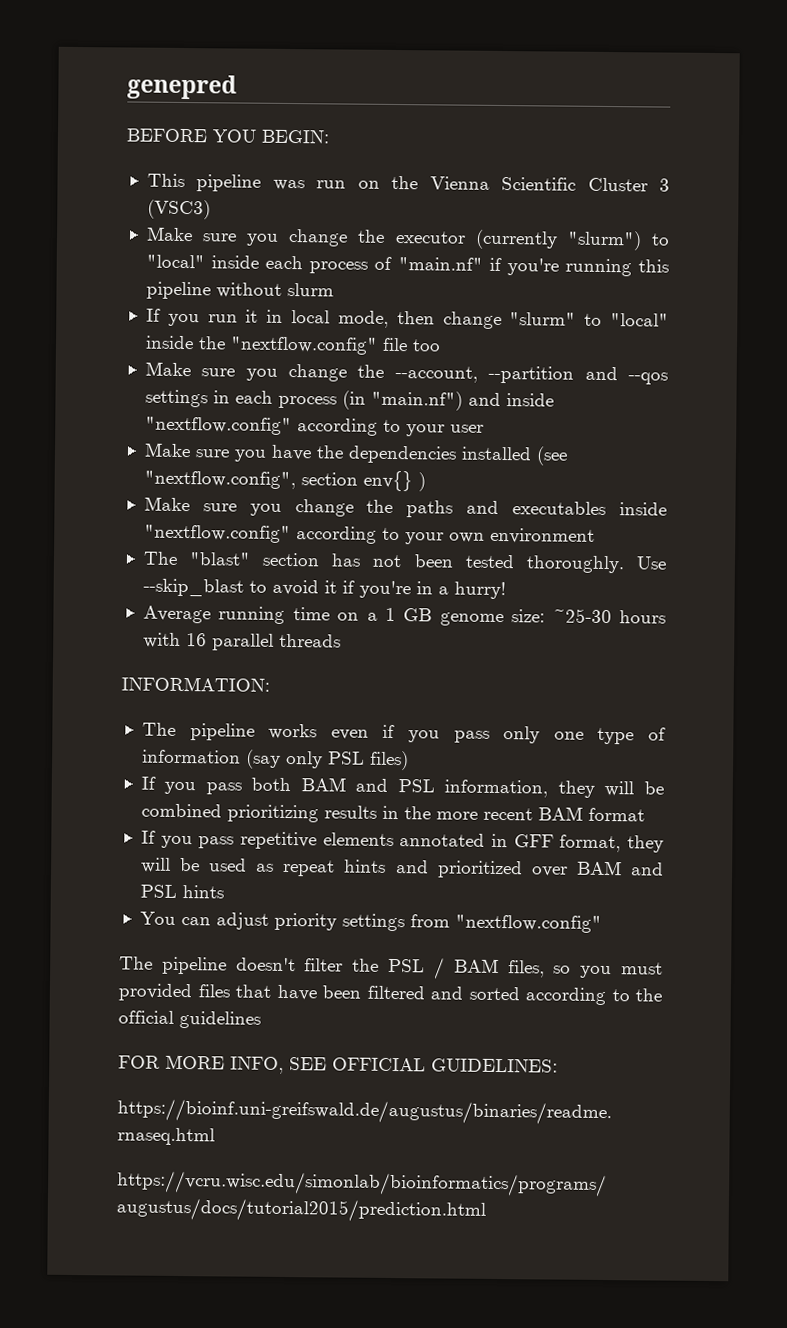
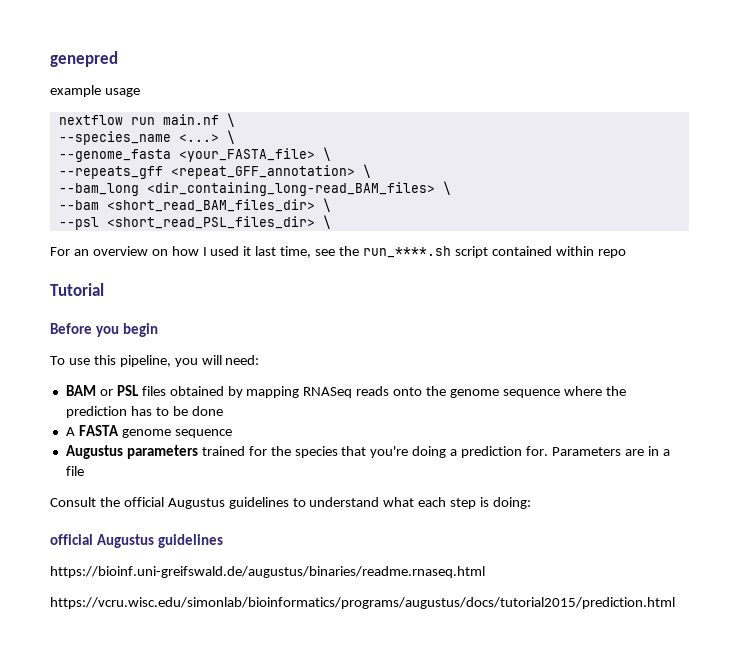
[126,128,330,144] [146,173,670,192] [146,199,211,220] [145,226,670,251] [145,254,669,277] [145,281,334,300] [145,308,669,329] [144,335,441,355] [144,361,668,385] [144,389,554,411] [144,416,484,437] [143,442,568,466] [143,470,426,492] [143,496,667,518] [143,524,595,545] [142,551,667,574] [142,578,506,600] [142,605,667,627] [142,632,341,651] [121,676,270,692] [141,722,667,745] [141,749,409,771] [140,776,664,798] [140,803,645,823] [140,830,665,853] [140,857,665,879] [139,884,224,899] [139,911,602,933] [119,956,663,980] [118,983,630,1006] BEFORE YOU BEGIN: // This pipeline was run on the Vienna Scientific Cluster 3 (VSC3) // Make sure you change the executor (currently "slurm") to "local" inside each process of "main.nf" if you're running this pipeline without slurm // If you run it in local mode, then change "slurm" to "local" inside the "nextflow.config" file too // Make sure you change the --account, --partition and --qos settings in each process (in "main.nf") and inside "nextflow.config" according to your user // Make sure you have the dependencies installed (see "nextflow.config", section env{} ) // Make sure you change the paths and executables inside "nextflow.config" according to your own environment // The "blast" section has not been tested thoroughly. Use --skip_blast to avoid it if you're in a hurry! // Average running time on a 1 GB genome size: ~25-30 hours with 16 parallel threads // INFORMATION: // The pipeline works even if you pass only one type of information (say only PSL files) // If you pass both BAM and PSL information, they will be combined prioritizing results in the more recent BAM format // If you pass repetitive elements annotated in GFF format, they will be used as repeat hints and prioritized over BAM and PSL hints // You can adjust priority settings from "nextflow.config" // The pipeline doesn't filter the PSL / BAM files, so you must provided files that have been filtered and sorted according to -> [50,85,140,97] [58,113,235,127] [58,130,235,145] [58,147,331,162] [58,164,371,179] [58,181,451,196] [58,198,331,212] [58,215,331,230] [50,246,626,258] [50,283,104,296] [50,323,159,337] [50,355,260,367] [65,385,626,398] [65,406,223,418] [65,425,232,438] [65,445,670,459] [65,466,84,476] [50,497,96,507] example usage // nextflow run main.nf \ // --species_name <...> \ // --genome_fasta <your_FASTA_file> \ // --repeats_gff <repeat_GFF_annotation> \ // --bam_long <dir_containing_long-read_BAM_files> \ // --bam <short_read_BAM_files_dir> \ // --psl <short_read_PSL_files_dir> \ // For an overview on how I used it last time, see the run_****.sh script contained within repo // Tutorial // Before you begin // To use this pipeline, you will need: // BAM or PSL files obtained by mapping RNASeq reads onto the genome sequence where the prediction has to be done // A FASTA genome sequence // Augustus parameters trained for the species that you're doing a prediction for. Parameters are in a file // Consult
[179,1011,261,1029] [118,1054,558,1074] guidelines // FOR MORE INFO, SEE OFFICIAL GUIDELINES: -> [167,497,532,509] [50,534,223,548] Augustus guidelines to understand what each step is doing: // official Augustus guidelines

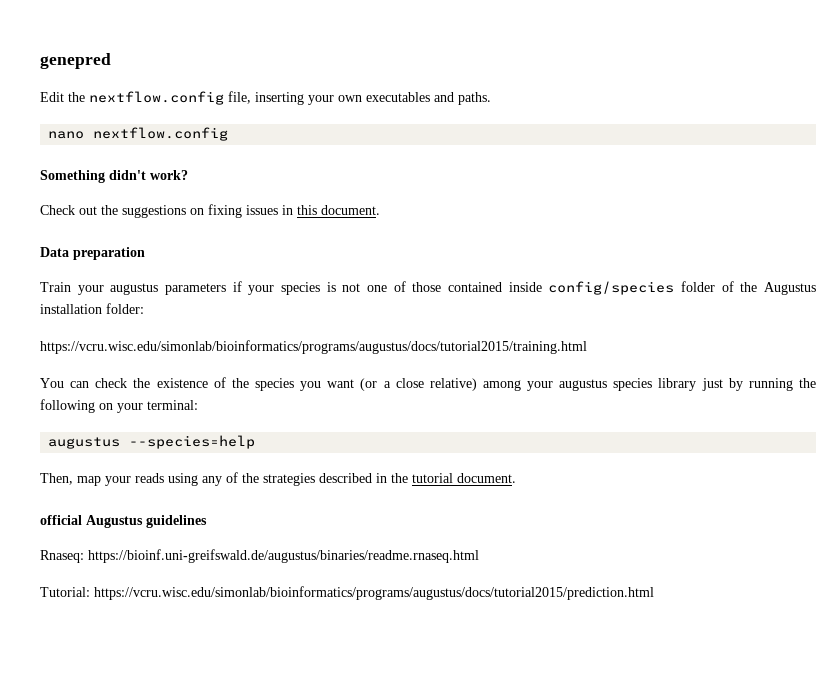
[50,85,140,97] [58,113,235,127] [58,130,235,145] [58,147,331,162] [58,164,371,179] [58,181,451,196] [58,198,331,212] [58,215,331,230] [50,246,626,258] [50,283,104,296] [50,323,159,337] [50,355,260,367] [65,385,626,398] [65,406,223,418] [65,425,232,438] [65,445,670,459] [65,466,84,476] [50,497,532,509] example usage // nextflow run main.nf \ // --species_name <...> \ // --genome_fasta <your_FASTA_file> \ // --repeats_gff <repeat_GFF_annotation> \ // --bam_long <dir_containing_long-read_BAM_files> \ // --bam <short_read_BAM_files_dir> \ // --psl <short_read_PSL_files_dir> \ // For an overview on how I used it last time, see the run_****.sh script contained within repo // Tutorial // Before you begin // To use this pipeline, you will need: // BAM or PSL files obtained by mapping RNASeq reads onto the genome sequence where the prediction has to be done // A FASTA genome sequence // Augustus parameters trained for the species that you're doing a prediction for. Parameters are in a file // Consult the official Augustus guidelines to understand what each step is doing: -> [40,91,491,105] [48,127,229,141] [40,170,188,183] [40,204,380,218] [40,247,145,260] [40,281,816,295] [40,303,144,314] [40,340,587,354] [40,377,816,391] [40,399,198,413] [48,435,256,449] [40,472,516,486] Edit the nextflow.config file, inserting your own executables and paths. // nano nextflow.config // Something didn't work? // Check out the suggestions on fixing issues in this document. // Data preparation // Train your augustus parameters if your species is not one of those contained inside config/species folder of the Augustus installation folder: // https://vcru.wisc.edu/simonlab/bioinformatics/programs/augustus/docs/tutorial2015/training.html // You can check the existence of the species you want (or a close relative) among your augustus species library just by running the following on your terminal: // augustus --species=help // Then, map your reads using any of the strategies described in the tutorial document.
(223, 541) none -> [40,550,84,563] Rnaseq:
(485, 572) none -> [40,587,90,597] Tutorial:

